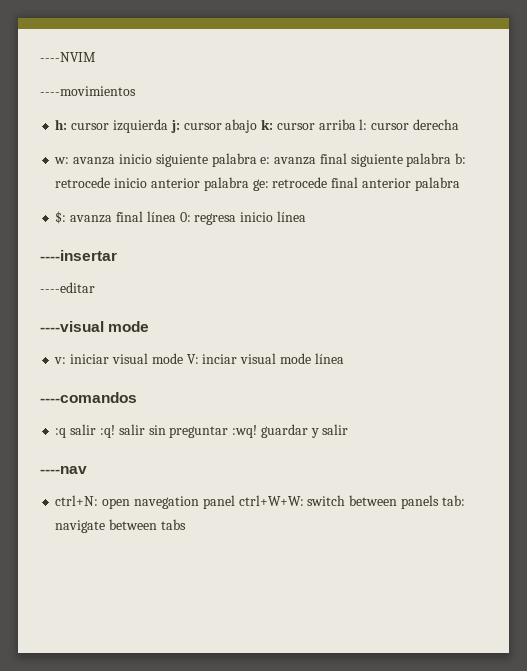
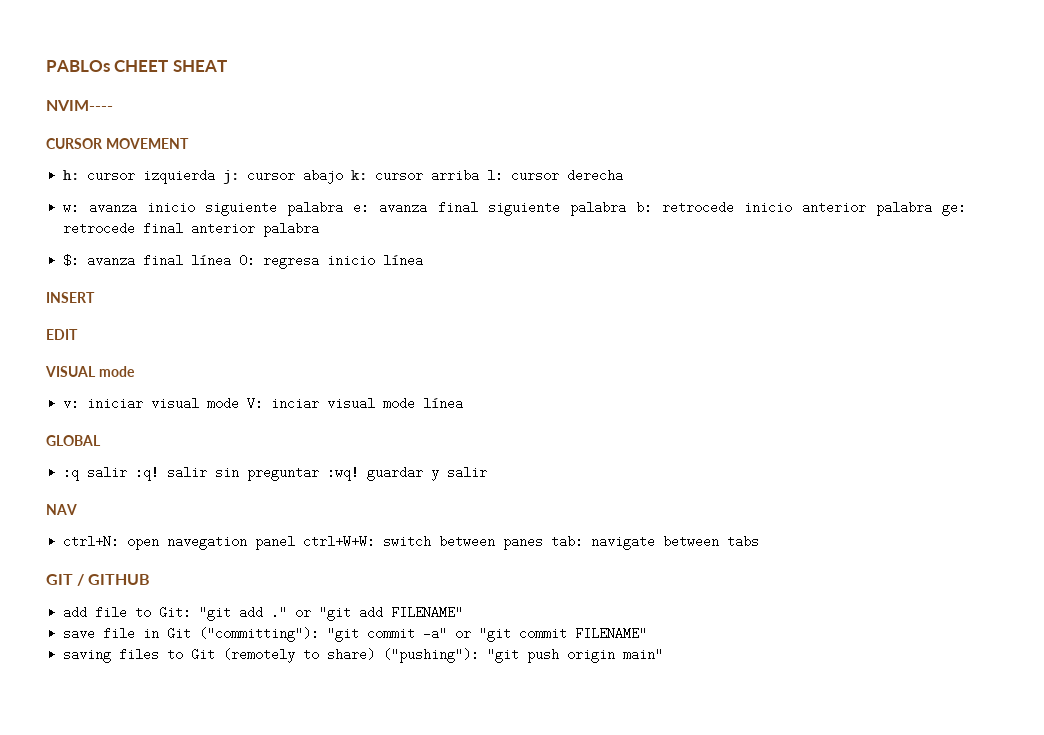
[40,52,96,62] [40,86,136,96] ----NVIM // ----movimientos -> [46,60,227,72] [46,100,113,111] [46,138,189,149] PABLOs CHEET SHEAT // NVIM---- // CURSOR MOVEMENT
[40,250,117,261] [40,282,95,293] [40,321,104,332] ----insertar // ----editar // ----visual -> [46,292,95,303] [46,329,78,340] [45,366,96,377] INSERT // EDIT // VISUAL
[40,392,137,403] ----comandos -> [46,435,101,446] GLOBAL
[40,466,87,474] ----nav -> [46,504,77,515] NAV
[400,495,439,509] panels -> [503,535,544,550] panes
(186, 524) none -> [46,574,151,586] [63,606,464,621] [63,627,648,642] [63,648,664,663] // GIT / GITHUB // add file to Git: "git add ." or "git add FILENAME" // save file in Git ("committing"): "git commit -a" or "git commit FILENAME" // saving files to Git (remotely to share) ("pushing"): "git push origin main"

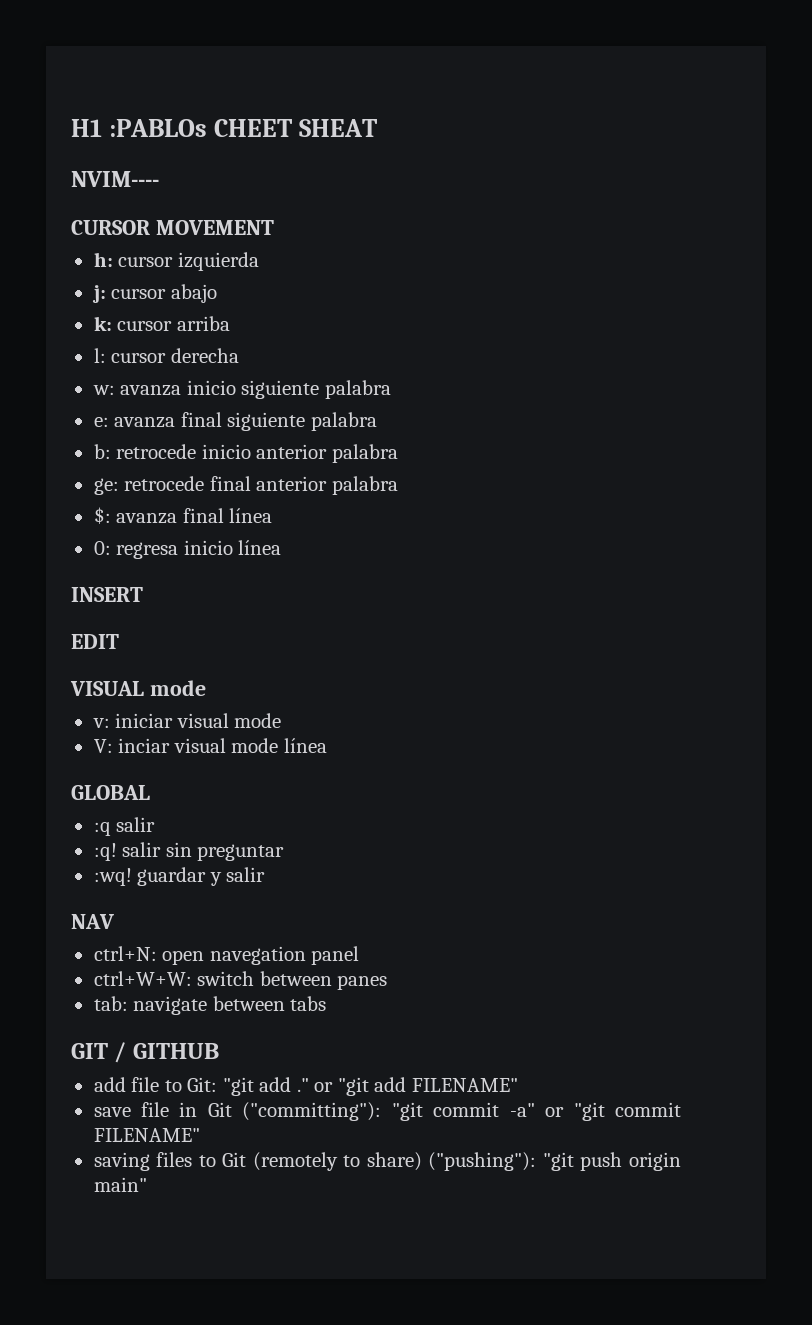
[46,60,110,72] PABLOs -> [71,119,208,137] H1 :PABLOs
(216, 176) none -> (259, 261) //
(344, 176) none -> (217, 293) //
(480, 175) none -> (230, 323) //
(344, 208) none -> (391, 389) //
(626, 208) none -> (377, 421) //
(932, 208) none -> (398, 453) //
(232, 260) none -> (273, 515) //
(240, 403) none -> (282, 720) //
(128, 472) none -> (156, 824) //
(320, 473) none -> (285, 852) //
(296, 542) none -> (360, 955) //
(544, 542) none -> (388, 982) //

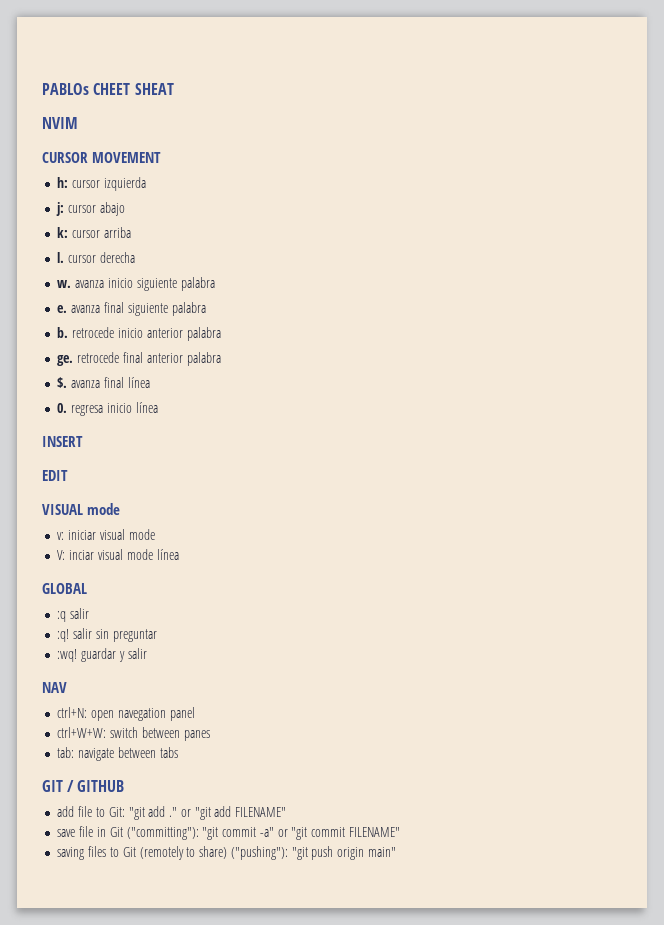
[71,119,208,137] H1 :PABLOs -> [42,83,89,95] PABLOs
[71,171,159,187] NVIM---- -> [42,117,78,129] NVIM
[93,348,106,363] l: -> [57,252,65,263] l.
[92,385,115,395] w: -> [57,280,72,288] w.
[93,417,109,427] e: -> [57,305,68,313] e.
[93,444,111,459] b: -> [57,327,69,338] b.
[93,478,119,495] ge: -> [57,355,74,366] ge.
[93,507,111,524] $: -> [57,377,68,388] $.
[93,541,111,555] 0: -> [57,403,68,413] 0.

